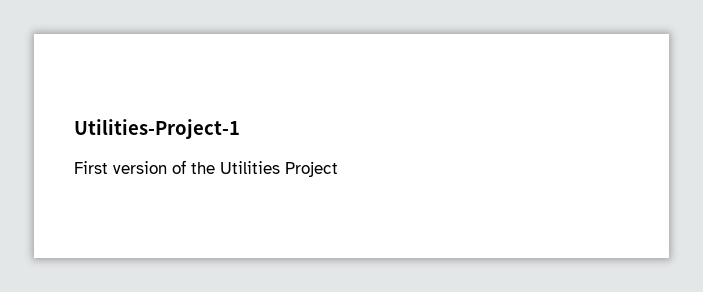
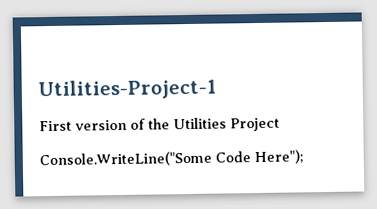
(338, 169) none -> [39,149,304,168] // Console.WriteLine("Some Code Here");

